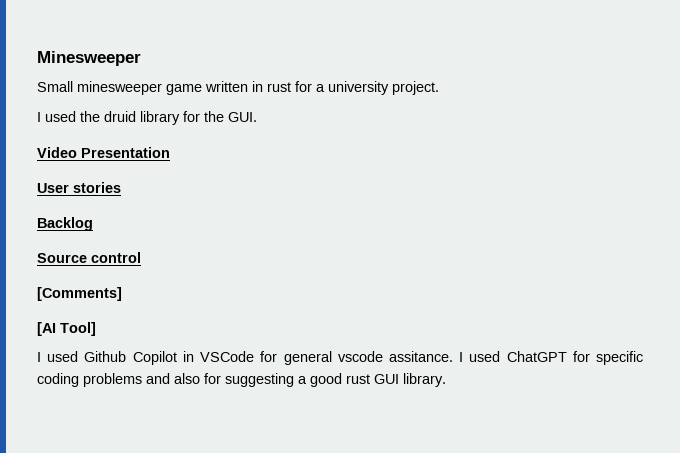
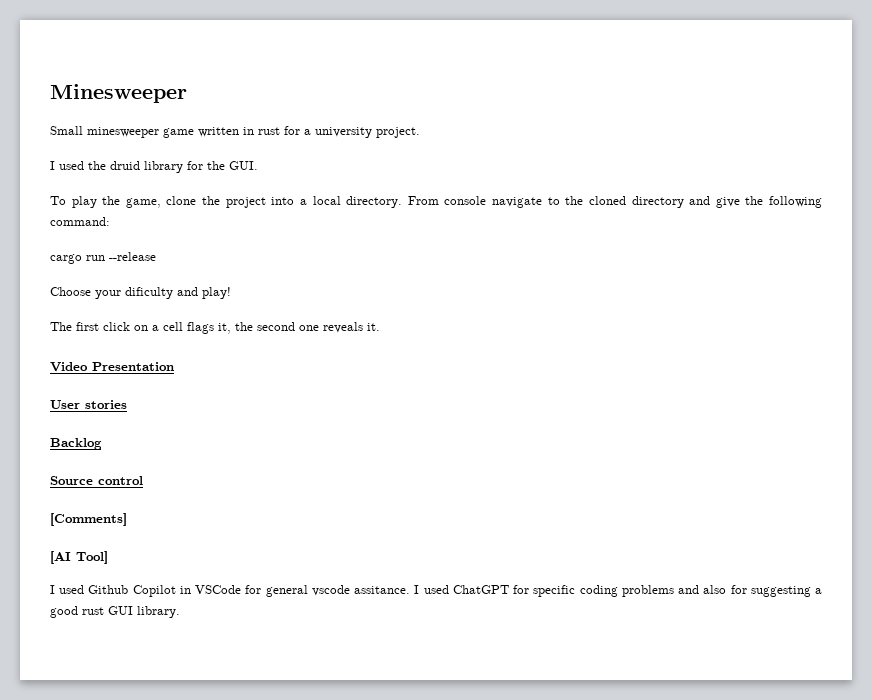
(257, 117) none -> [50,196,822,208] [50,217,110,226] [50,252,156,264] [50,287,231,299] [50,322,380,334] // To play the game, clone the project into a local directory. From console navigate to the cloned directory and give the following command: // cargo run --release // Choose your dificulty and play! // The first click on a cell flags it, the second one reveals it.

